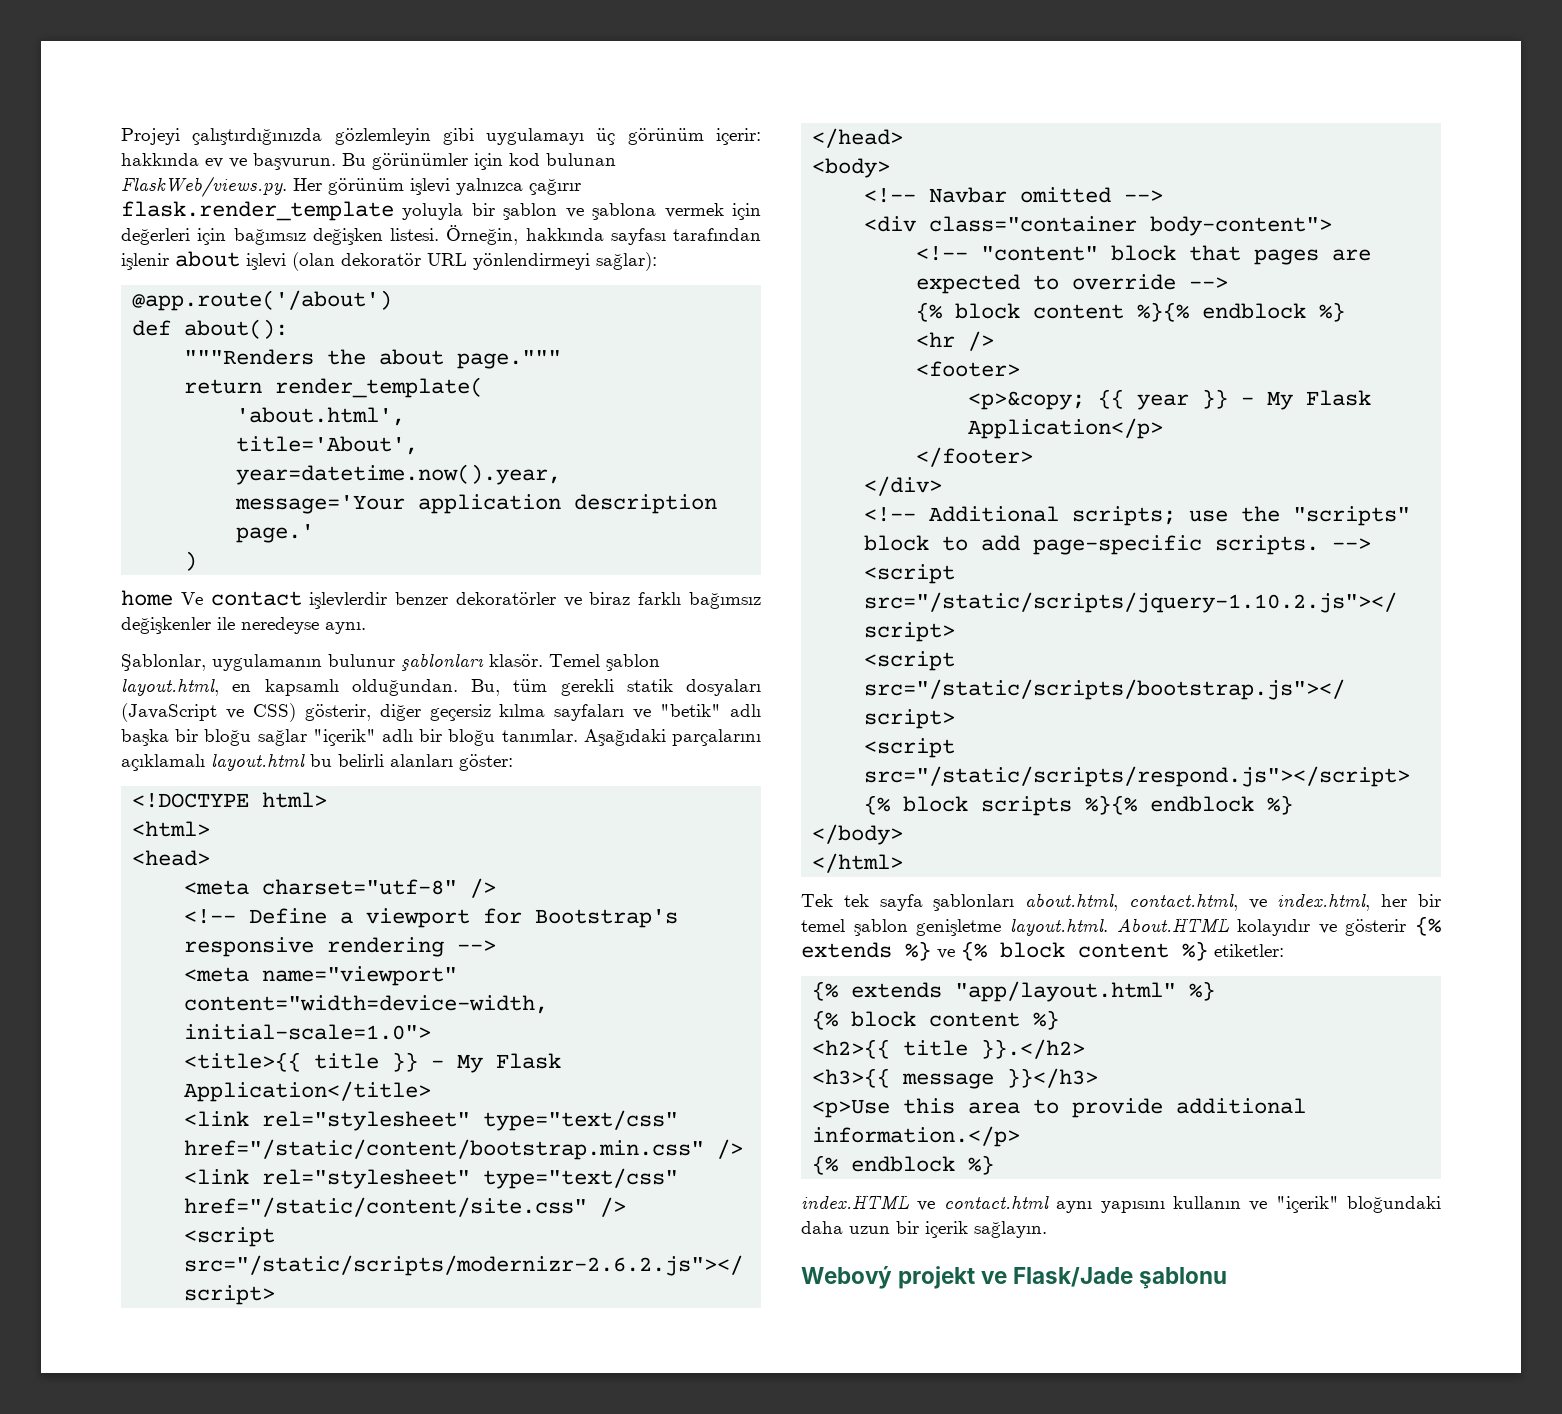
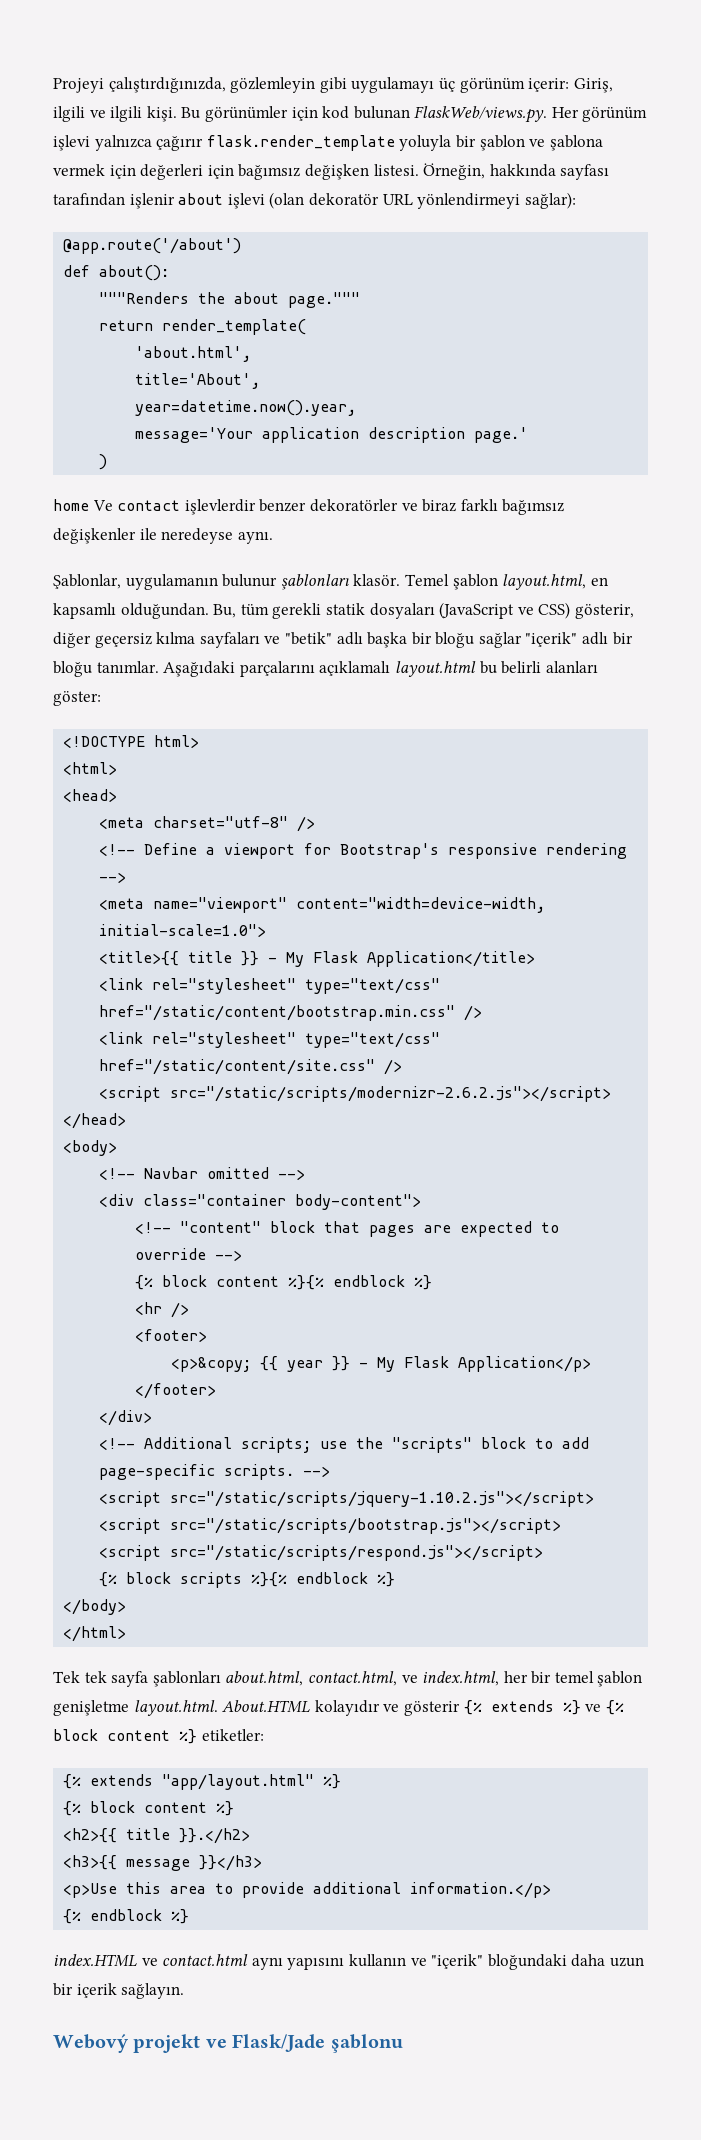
[192,128,323,145] çalıştırdığınızda -> [108,77,226,93] çalıştırdığınızda,
[121,153,336,170] hakkında ev ve başvurun. -> [573,78,613,93] [53,106,177,122] Giriş, ilgili ve ilgili kişi.

